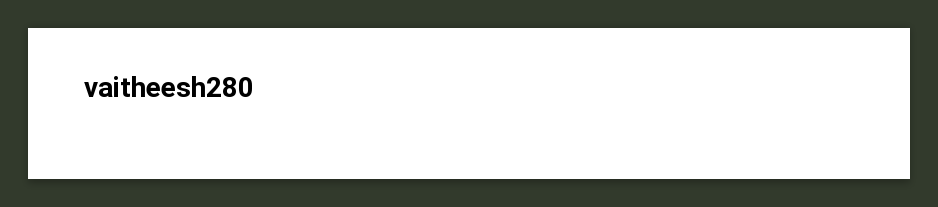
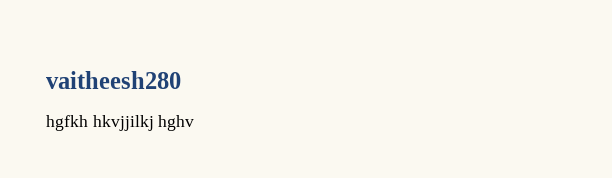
(254, 86) none -> [46,115,195,131] // hgfkh hkvjjilkj hghv

